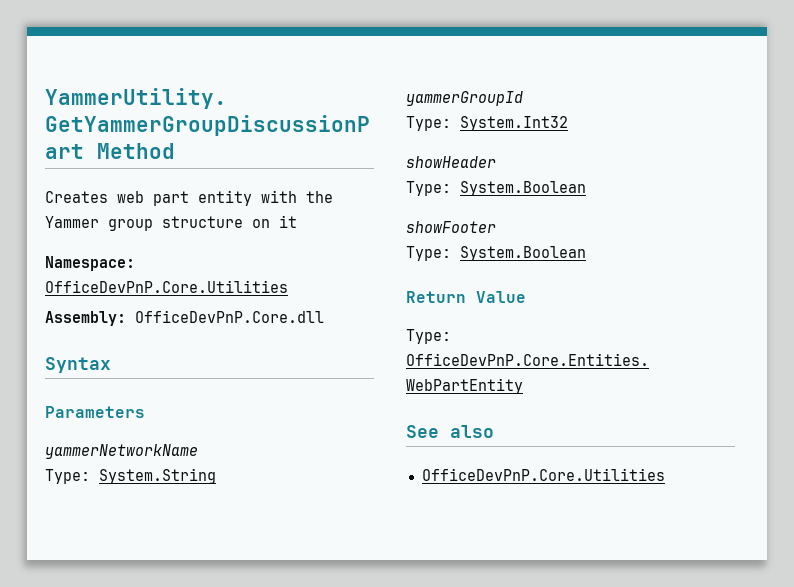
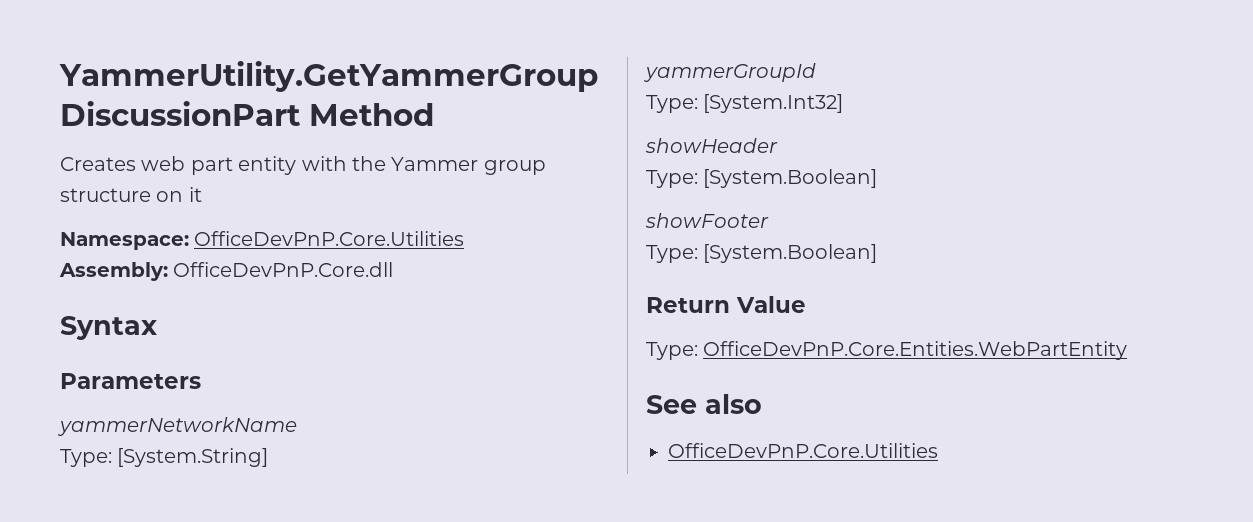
[99,468,216,484] System.String -> [117,448,269,467] [System.String]
[460,116,568,131] System.Int32 -> [703,94,844,113] [System.Int32]
[460,181,586,196] System.Boolean -> [703,169,878,188] [System.Boolean]
[460,246,586,261] System.Boolean -> [703,244,878,263] [System.Boolean]

